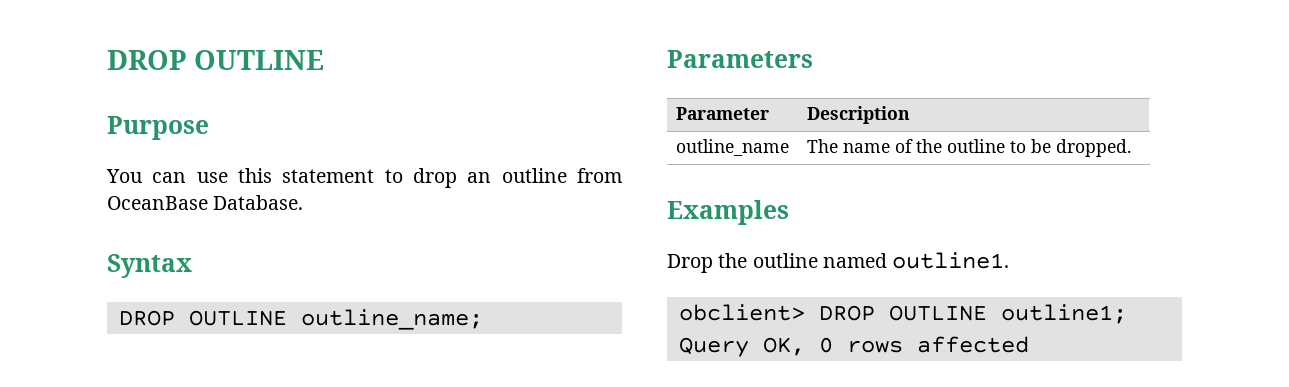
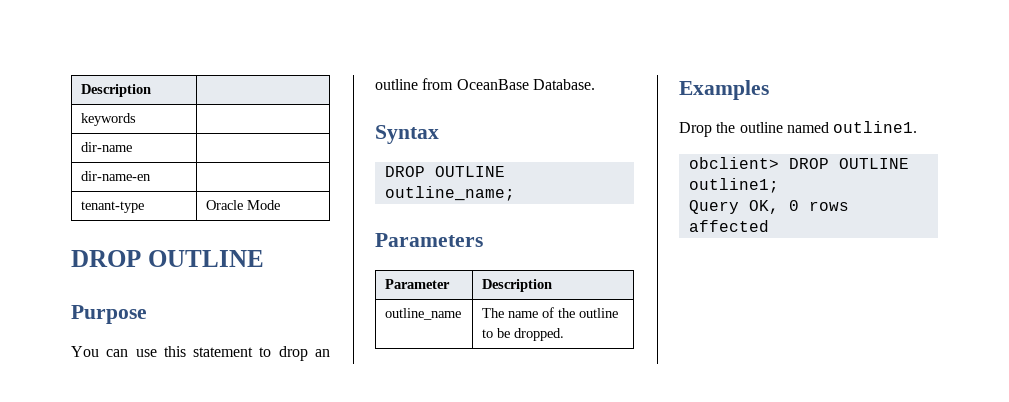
(107, 60) none -> [81,84,152,97] [81,113,137,126] [81,142,133,152] [81,171,152,181] [81,201,145,213] [206,200,281,210] Description | // keywords | // dir-name | // dir-name-en | // tenant-type | Oracle Mode //

